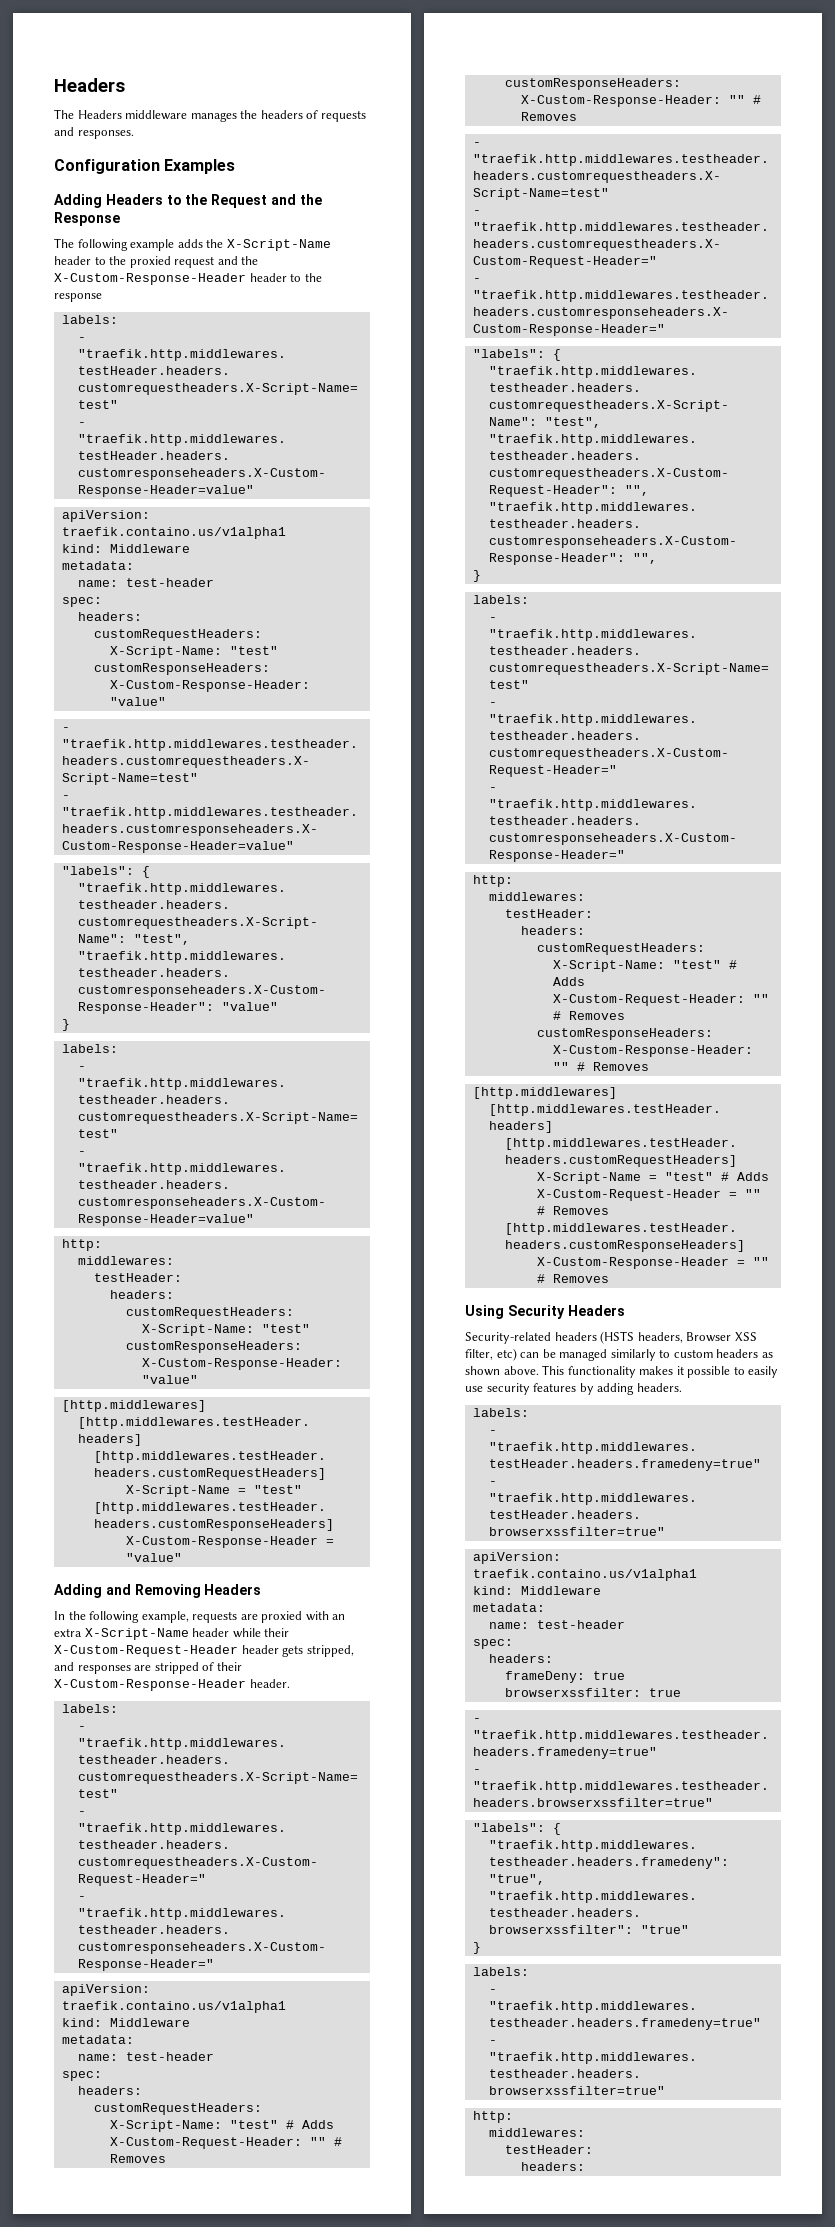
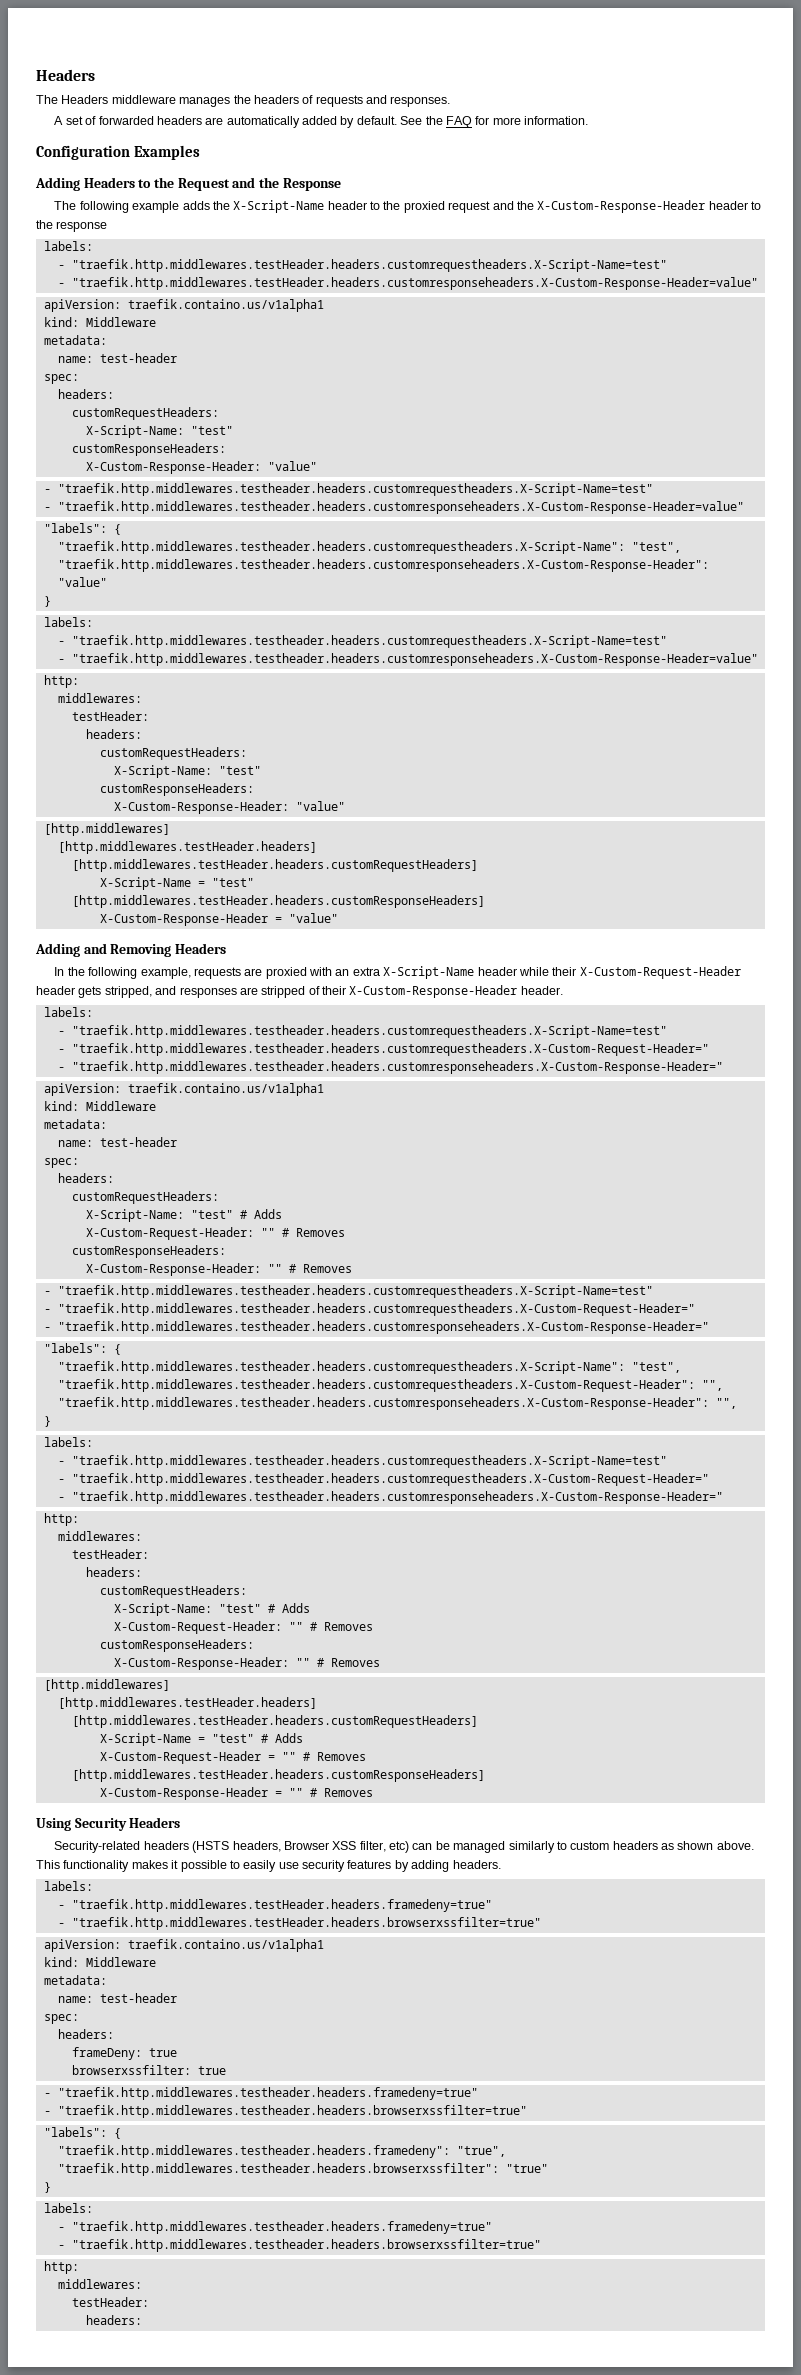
(134, 134) none -> [54,116,589,128] // A set of forwarded headers are automatically added by default. See the FAQ for more information.

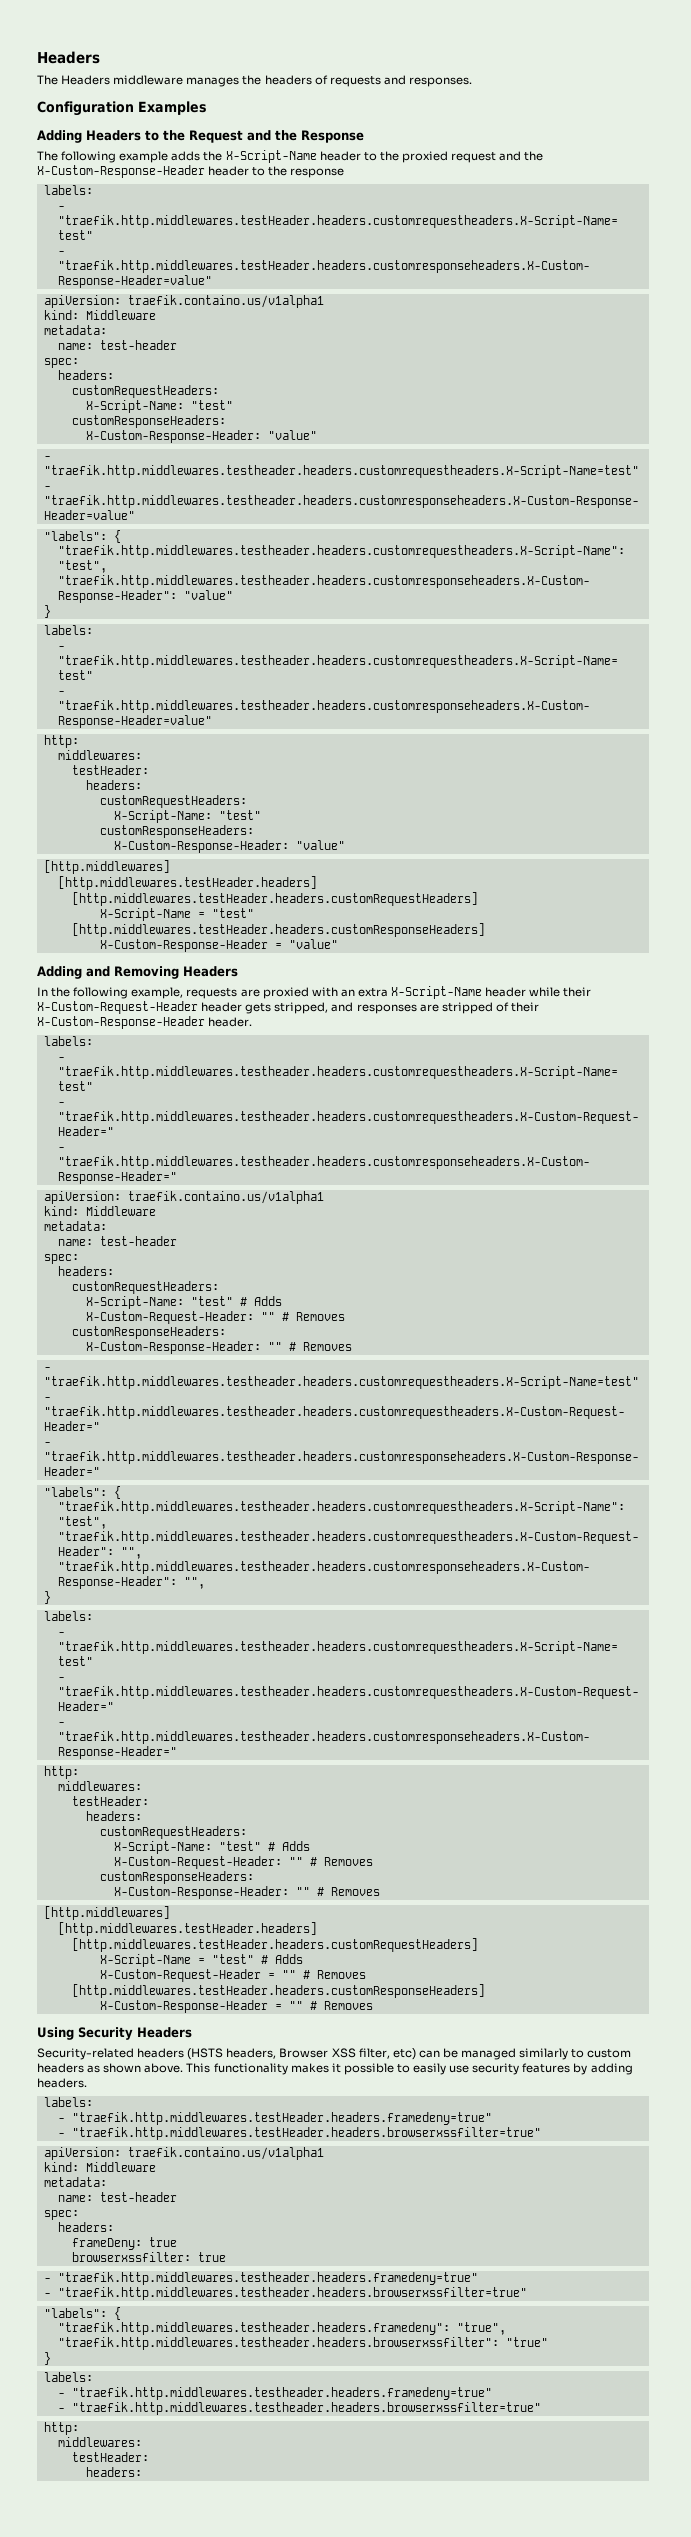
[54,116,589,128] // A set of forwarded headers are automatically added by default. See the FAQ for more information. -> (472, 82) none

